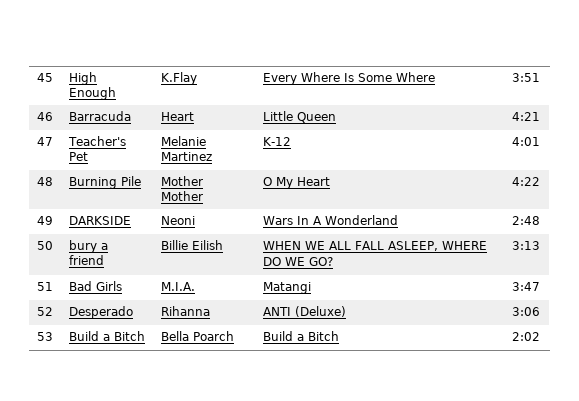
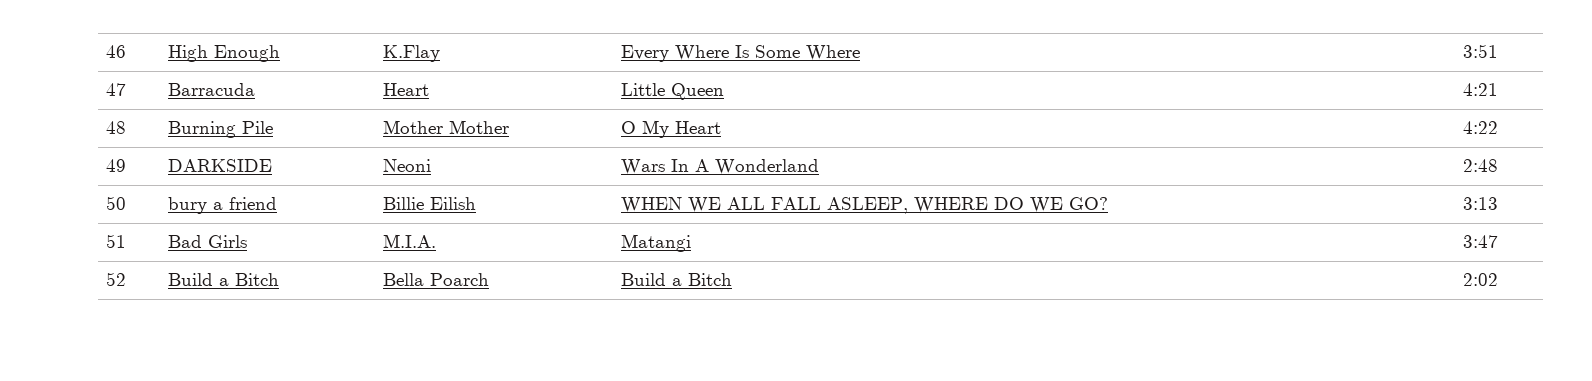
[36,73,53,82] 45 -> [106,45,127,58] 46
[36,112,53,121] 46 -> [106,83,127,96] 47
[36,137,53,146] [67,136,126,146] [68,152,88,161] [160,136,206,146] [160,152,212,161] [262,137,291,146] [511,137,540,146] // 47 | Teacher's Pet | Melanie Martinez | K-12 | 4:01 -> (1499, 89) none
[68,306,133,319] [160,306,210,316] [262,306,346,317] [511,307,540,316] [36,332,53,341] | Desperado | Rihanna | ANTI (Deluxe) | 3:06 // 53 -> (127, 279) none

